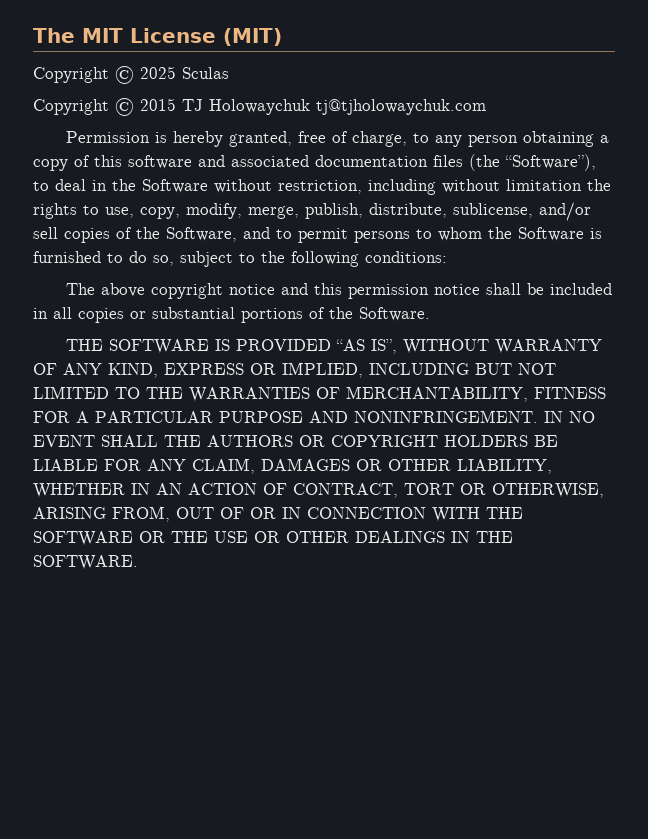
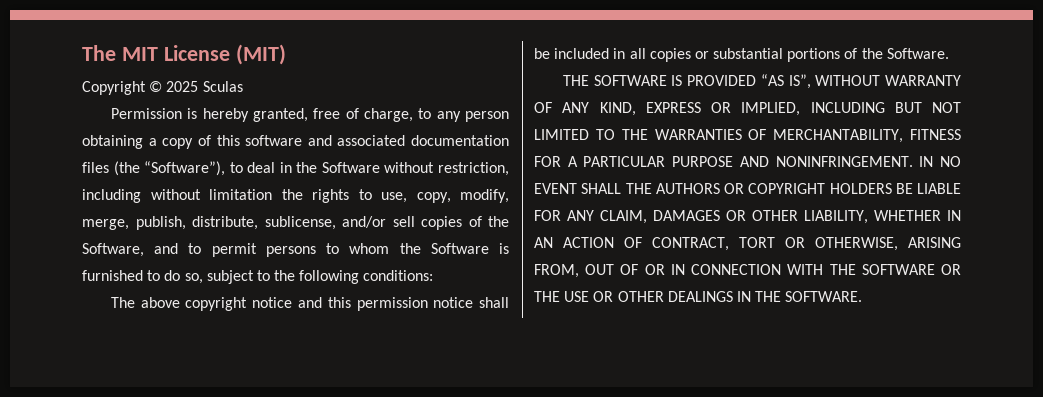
[33,98,486,116] // Copyright © 2015 TJ Holowaychuk tj@tjholowaychuk.com -> (243, 86) none

